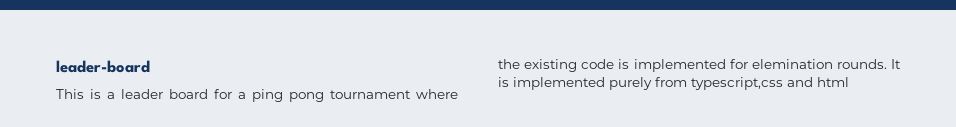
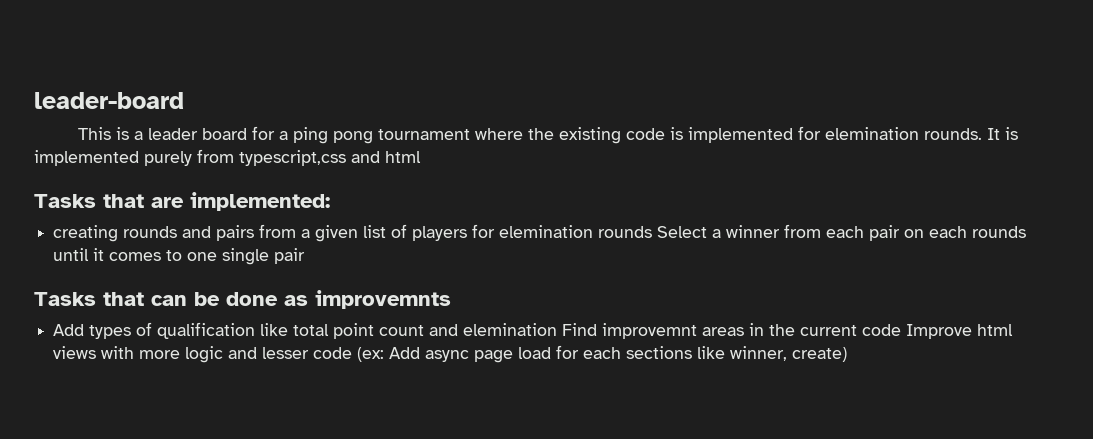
(849, 82) none -> [34,192,330,211] [53,224,1027,242] [53,248,306,265] [34,290,451,309] [53,322,1014,339] [53,345,848,363] // Tasks that are implemented: // creating rounds and pairs from a given list of players for elemination rounds Select a winner from each pair on each rounds until it comes to one single pair // Tasks that can be done as improvemnts // Add types of qualification like total point count and elemination Find improvemnt areas in the current code Improve html views with more logic and lesser code (ex: Add async page load for each sections like winner, create)

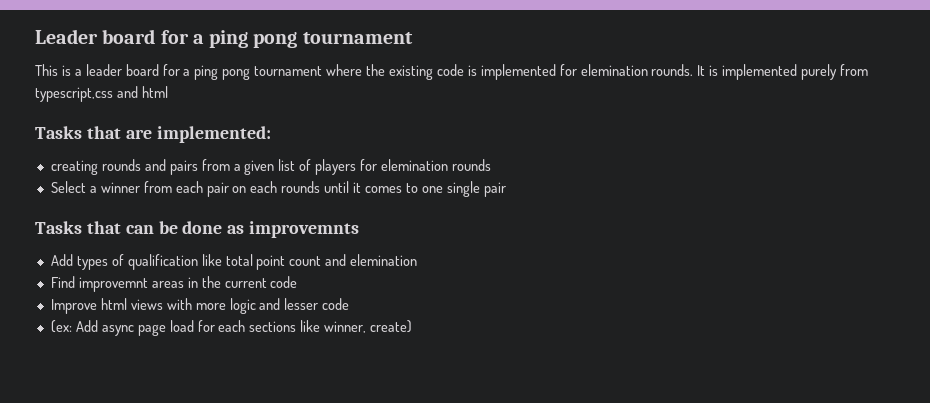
[34,92,184,109] leader-board -> [35,29,413,48] Leader board for a ping pong tournament
(653, 232) none -> (491, 165) //
(558, 329) none -> (418, 260) //
(902, 330) none -> (298, 282) //
(353, 353) none -> (350, 304) //

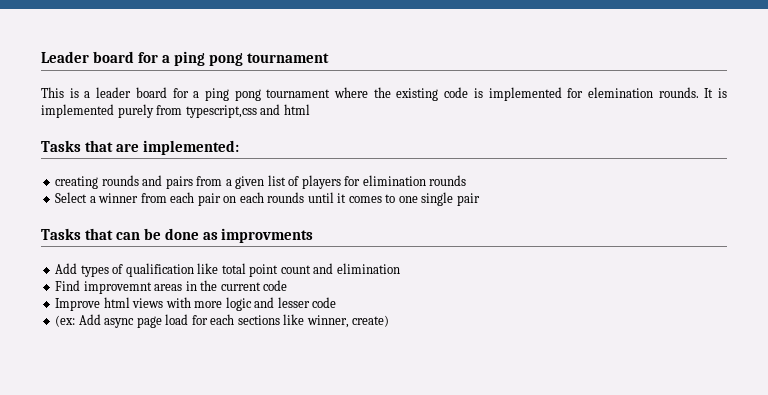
[381,159,449,171] elemination -> [362,175,426,186] elimination
[249,221,360,238] improvemnts -> [221,228,314,243] improvments
[350,254,418,266] elemination -> [336,263,400,274] elimination

